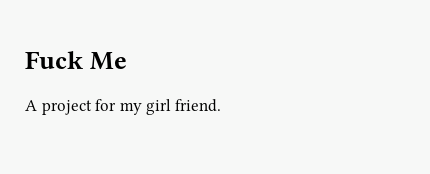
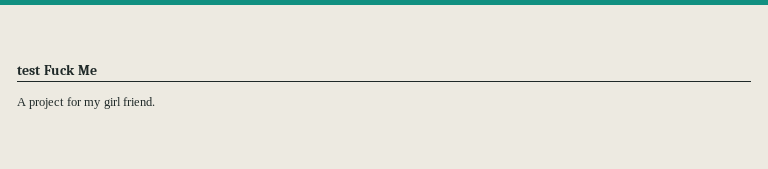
(25, 60) none -> [17,66,41,75] test

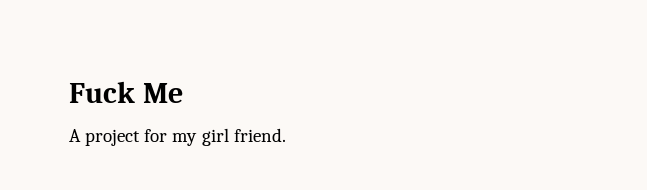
[17,66,41,75] test -> (69, 92) none

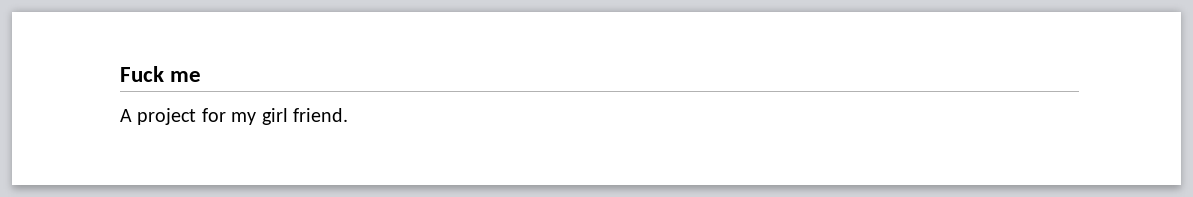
[142,83,183,103] Me -> [170,71,202,82] me

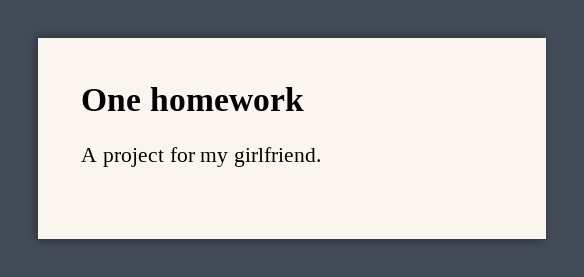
[120,66,202,82] Fuck me -> [81,87,305,111] One homework
[261,108,348,125] girl friend. -> [234,147,322,167] girlfriend.

